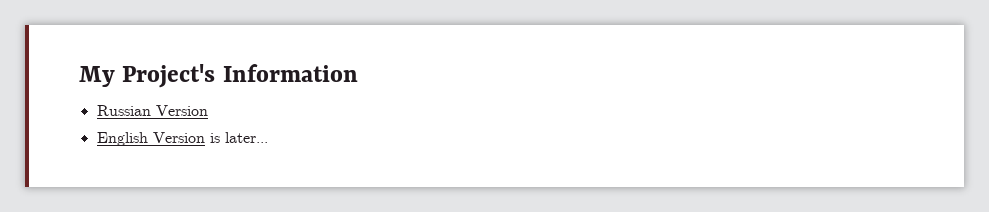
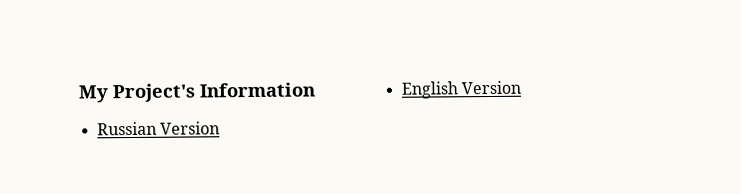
[209,132,268,143] is later... -> (521, 87) none

